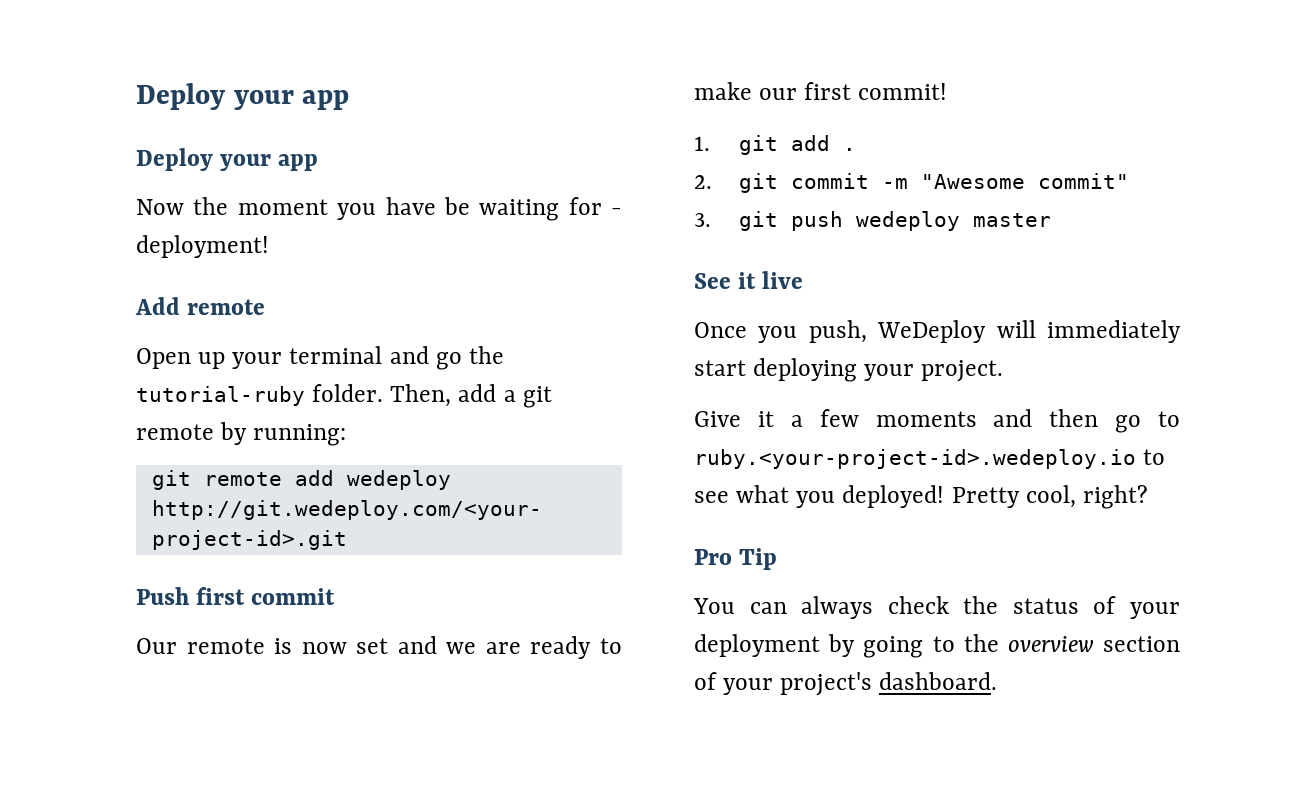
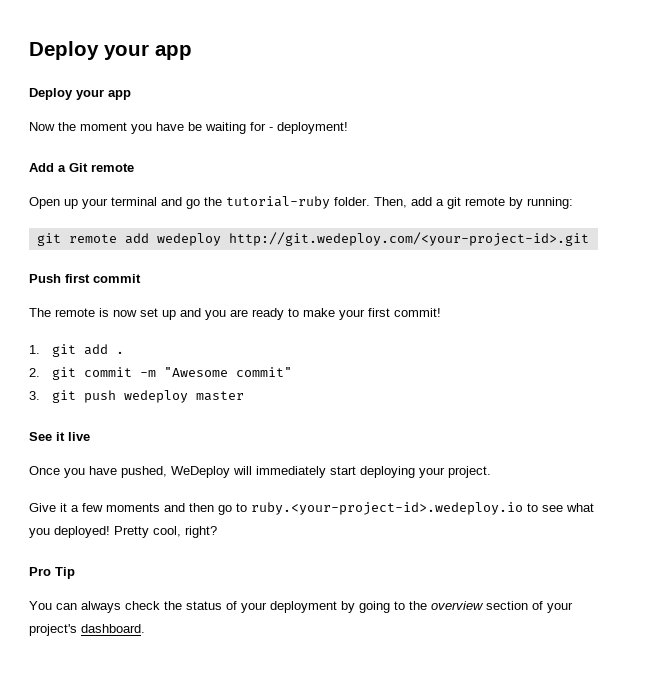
(180, 306) none -> [58,163,88,172] a Git
[136,638,177,654] Our -> [29,308,51,317] The
[397,636,477,654] and we -> [162,308,226,320] up and you
[759,88,798,100] our -> [339,309,365,320] your
[808,320,867,343] push, -> [89,466,167,478] have pushed,

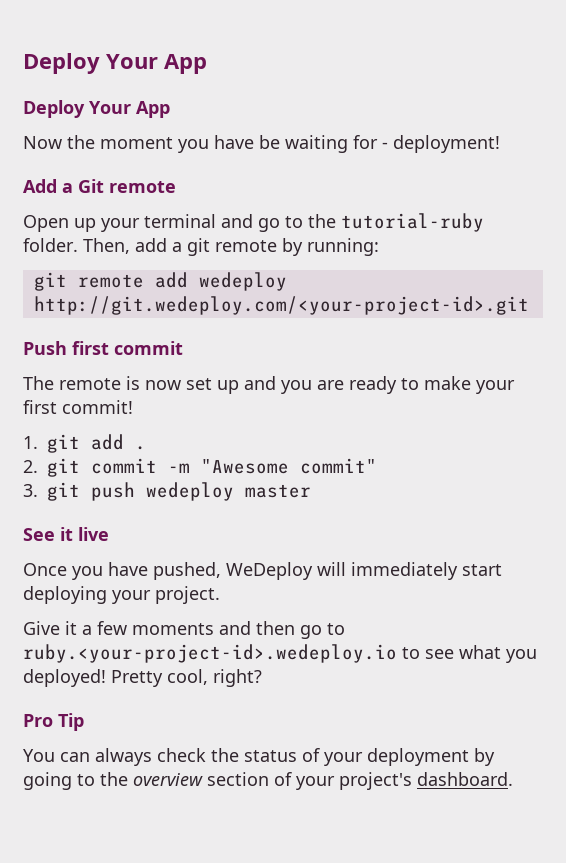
[29,41,192,60] [29,88,131,100] Deploy your app // Deploy your app -> [23,53,207,74] [23,100,170,118] Deploy Your App // Deploy Your App
(200, 204) none -> [285,216,303,228] to

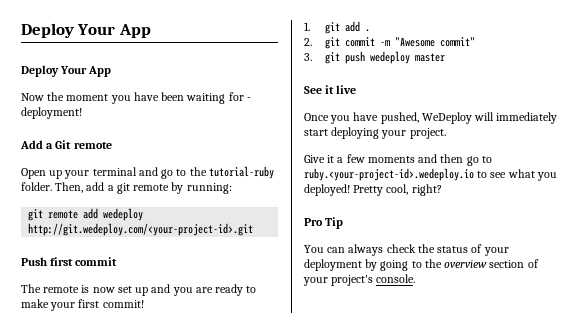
[259,135,280,149] be -> [161,92,185,101] been
[417,772,513,786] dashboard. -> [376,274,416,283] console.

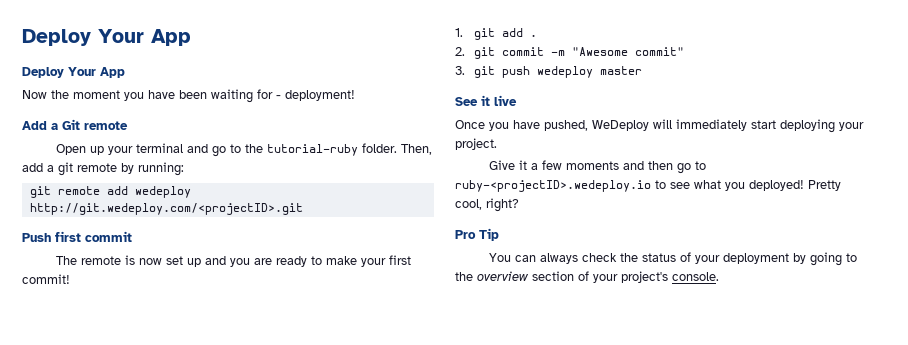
[28,223,254,236] http://git.wedeploy.com/<your-project-id>.git -> [29,203,303,215] http://git.wedeploy.com/<projectID>.git
[304,168,474,181] ruby.<your-project-id>.wedeploy.io -> [455,180,651,192] ruby-<projectID>.wedeploy.io

